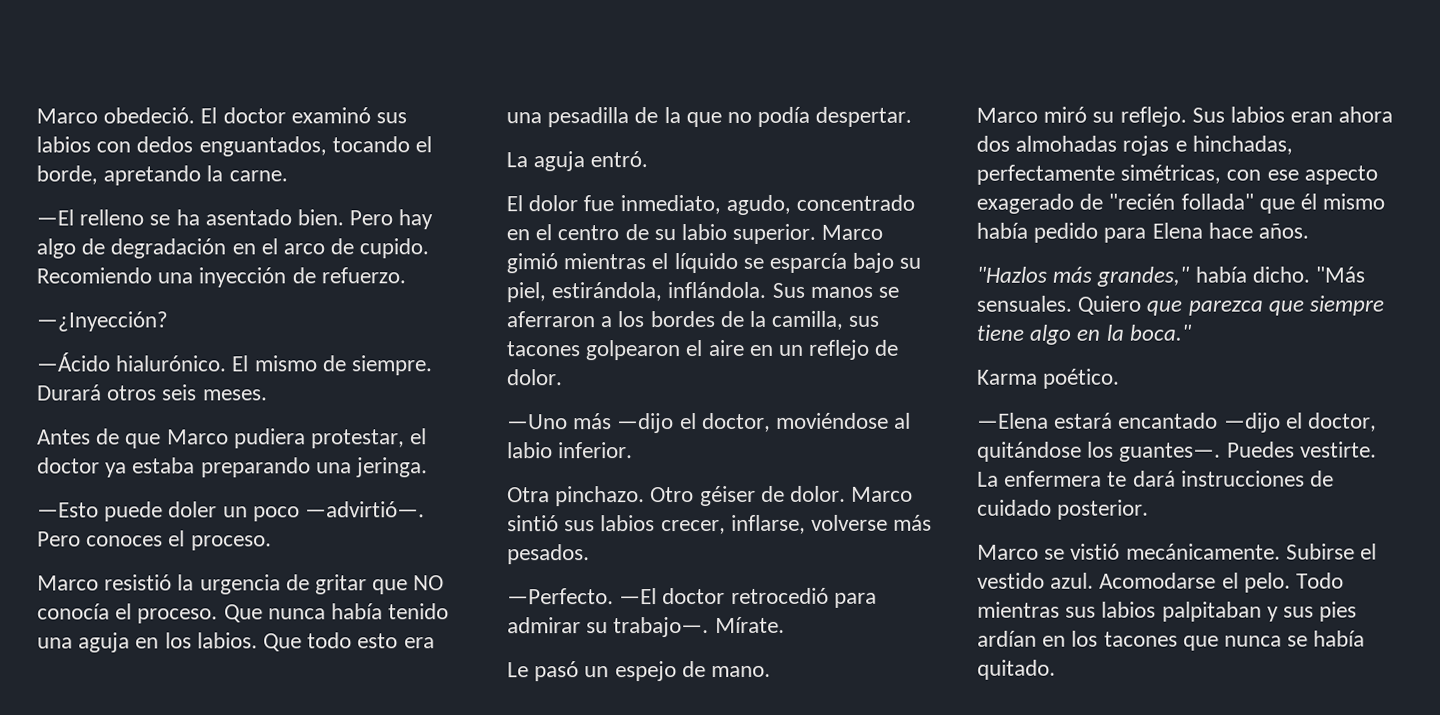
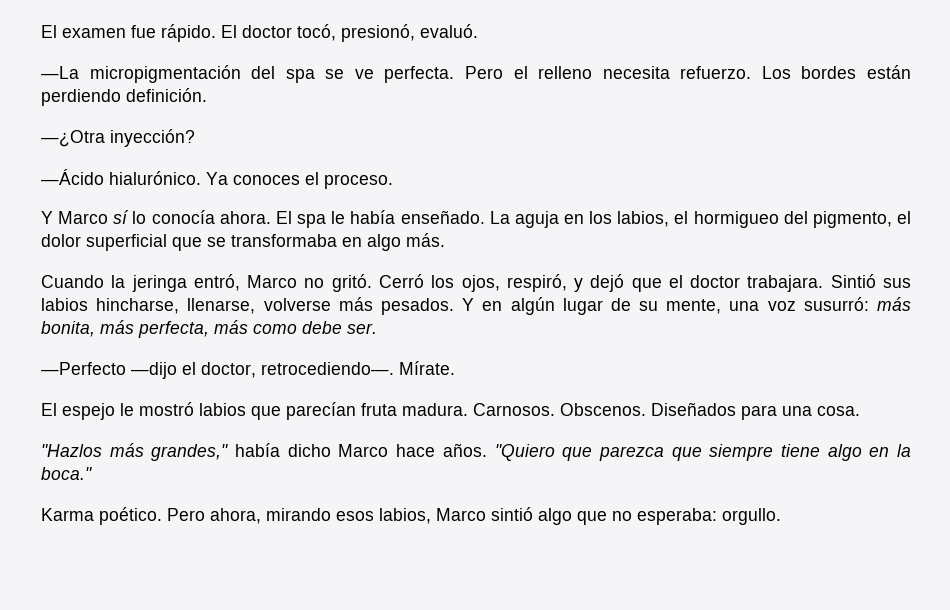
[36,107,408,124] [36,136,433,157] [36,165,288,186] [36,209,434,230] [36,238,430,259] [36,267,406,288] [36,311,168,332] [36,352,434,376] [37,384,268,401] [37,428,428,449] [37,457,429,478] [37,501,426,522] [37,530,272,551] [37,574,445,595] [37,603,450,624] [37,632,435,653] [506,106,913,128] [506,151,649,172] [506,194,916,215] [506,223,884,244] [506,252,922,274] [506,281,900,303] [506,310,880,330] [506,339,899,361] [507,369,563,386] [507,412,912,434] [507,442,634,459] [507,485,914,507] [507,514,933,535] [507,544,590,565] [507,587,877,608] [507,616,785,638] [507,661,772,682] [976,106,1394,127] [976,135,1293,156] [976,164,1378,185] [976,193,1386,214] [976,222,1310,243] Marco obedeció. El doctor examinó sus labios con dedos enguantados, tocando el borde, apretando la carne. // —El relleno se ha asentado bien. Pero hay algo de degradación en el arco de cupido. Recomiendo una inyección de refuerzo. // —¿Inyección? // —Ácido hialurónico. El mismo de siempre. Durará otros seis meses. // Antes de que Marco pudiera protestar, el doctor ya estaba preparando una jeringa. // —Esto puede doler un poco —advirtió—. Pero conoces el proceso. // Marco resistió la urgencia de gritar que NO conocía el proceso. Que nunca había tenido una aguja en los labios. Que todo esto era una pesadilla de la que no podía despertar. // La aguja entró. // El dolor fue inmediato, agudo, concentrado en el centro de su labio superior. Marco gimió mientras el líquido se esparcía bajo su piel, estirándola, inflándola. Sus manos se aferraron a los bordes de la camilla, sus tacones golpearon el aire en un reflejo de dolor. // —Uno más —dijo el doctor, moviéndose al labio inferior. // Otra pinchazo. Otro géiser de dolor. Marco sintió sus labios crecer, inflarse, volverse más pesados. // —Perfecto. —El doctor retrocedió para admirar su trabajo—. Mírate. // Le pasó un espejo de mano. // Marco miró su reflejo. Sus labios eran ahora dos almohadas rojas e hinchadas, perfectamente simétricas, con ese aspecto exagerado de "recién follada" que él mismo había pedido para Elena hace años. -> [41,24,478,42] [41,65,911,83] [41,88,207,106] [41,129,195,147] [41,169,393,189] [41,210,911,228] [41,233,445,251] [41,274,912,292] [41,297,911,315] [41,320,377,338] [41,361,455,379] [41,402,860,420] El examen fue rápido. El doctor tocó, presionó, evaluó. // —La micropigmentación del spa se ve perfecta. Pero el relleno necesita refuerzo. Los bordes están perdiendo definición. // —¿Otra inyección? // —Ácido hialurónico. Ya conoces el proceso. // Y Marco sí lo conocía ahora. El spa le había enseñado. La aguja en los labios, el hormigueo del pigmento, el dolor superficial que se transformaba en algo más. // Cuando la jeringa entró, Marco no gritó. Cerró los ojos, respiró, y dejó que el doctor trabajara. Sintió sus labios hincharse, llenarse, volverse más pesados. Y en algún lugar de su mente, una voz susurró: más bonita, más perfecta, más como debe ser. // —Perfecto —dijo el doctor, retrocediendo—. Mírate. // El espejo le mostró labios que parecían fruta madura. Carnosos. Obscenos. Diseñados para una cosa.
[1251,266,1366,283] [976,295,1142,315] dicho. "Más sensuales. Quiero -> [287,443,555,461] dicho Marco hace años. "Quiero
[977,412,1378,433] [977,441,1377,462] [977,470,1335,487] [977,499,1150,520] [977,543,1378,560] [977,572,1345,593] [977,601,1358,622] [977,630,1366,651] [977,659,1056,680] // —Elena estará encantado —dijo el doctor, quitándose los guantes—. Puedes vestirte. La enfermera te dará instrucciones de cuidado posterior. // Marco se vistió mecánicamente. Subirse el vestido azul. Acomodarse el pelo. Todo mientras sus labios palpitaban y sus pies ardían en los tacones que nunca se había quitado. -> [167,507,781,525] Pero ahora, mirando esos labios, Marco sintió algo que no esperaba: orgullo.

